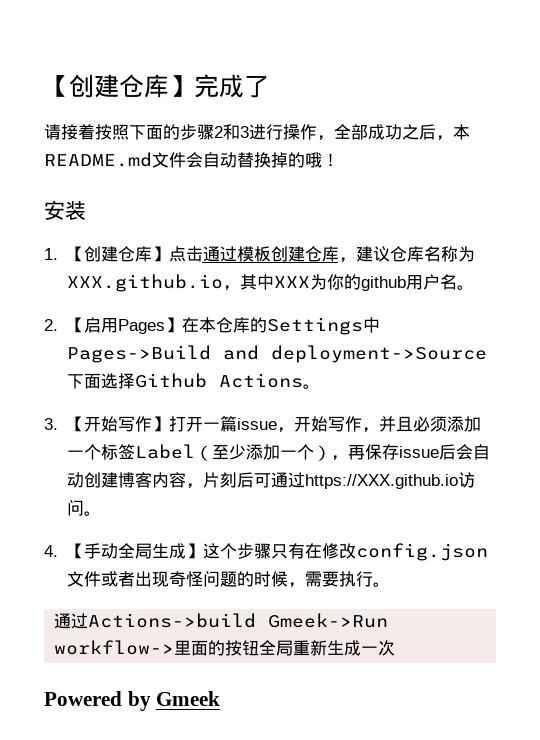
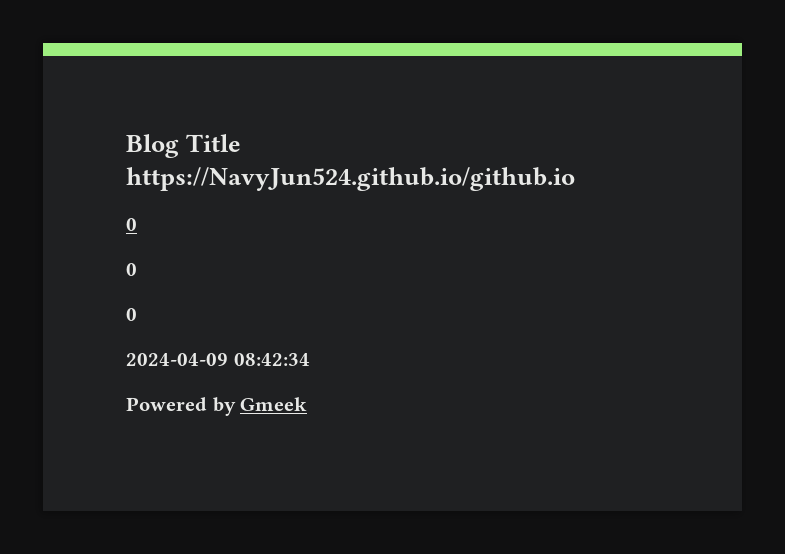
[44,74,269,98] [44,124,470,141] [44,152,339,168] [44,200,86,220] [44,246,475,263] [66,274,474,292] [44,317,380,335] [66,345,487,363] [66,373,320,389] [44,416,481,433] [66,444,490,461] [66,472,475,489] [66,500,101,516] [44,543,488,561] [66,571,390,588] [54,613,389,629] [54,640,396,656] 【创建仓库】完成了 // 请接着按照下面的步骤2和3进行操作，全部成功之后，本README.md文件会自动替换掉的哦！ // 安装 // 1.【创建仓库】点击通过模板创建仓库，建议仓库名称为XXX.github.io，其中XXX为你的github用户名。 // 2.【启用Pages】在本仓库的Settings中Pages->Build and deployment->Source下面选择Github Actions。 // 3.【开始写作】打开一篇issue，开始写作，并且必须添加一个标签Label（至少添加一个），再保存issue后会自动创建博客内容，片刻后可通过https://XXX.github.io访问。 // 4.【手动全局生成】这个步骤只有在修改config.json文件或者出现奇怪问题的时候，需要执行。 // 通过Actions->build Gmeek->Run workflow->里面的按钮全局重新生成一次 -> [126,134,242,158] [126,167,575,191] [126,218,137,231] [126,263,137,276] [126,308,137,321] [126,353,310,366] Blog Title https://NavyJun524.github.io/github.io // 0 // 0 // 0 // 2024-04-09 08:42:34

